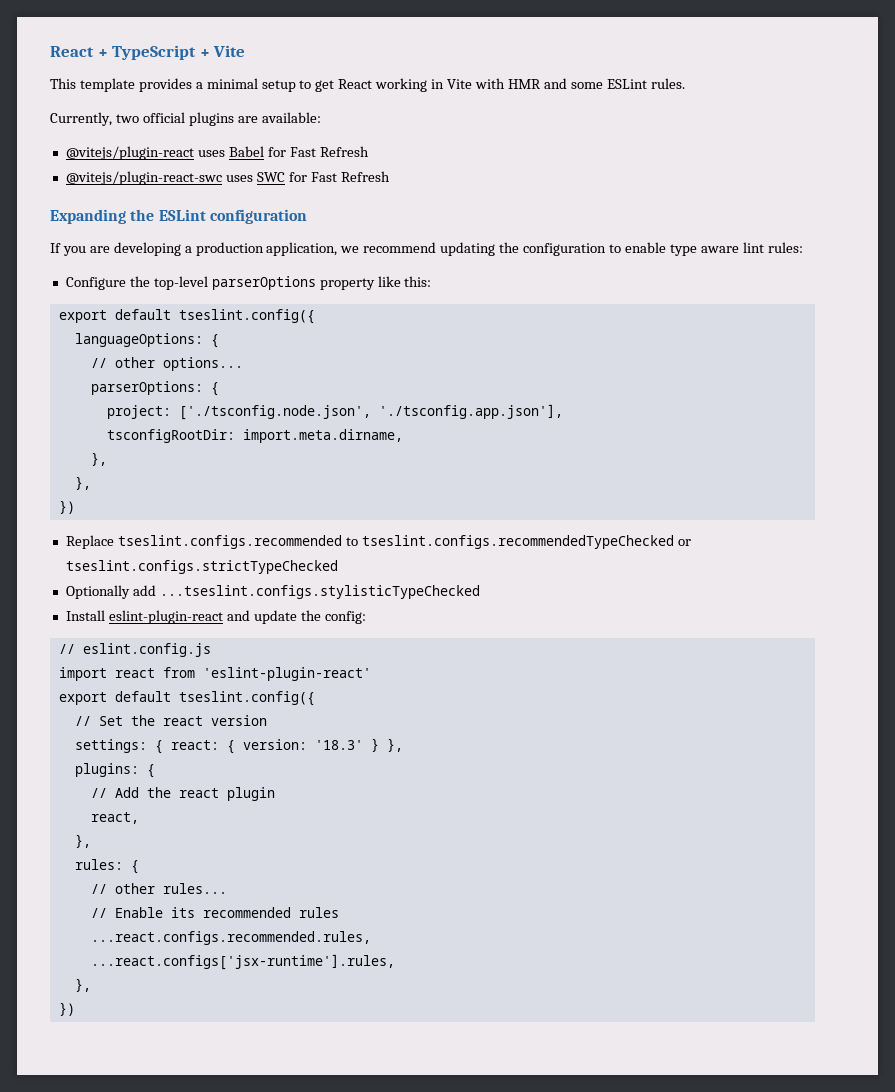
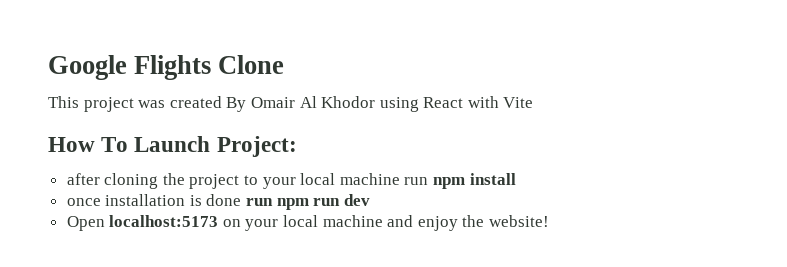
[50,45,246,60] [50,78,685,92] [50,112,321,126] [65,146,369,160] [65,171,390,185] [50,209,307,224] [50,242,803,256] [65,276,432,290] [58,309,315,324] [74,333,219,348] [90,357,243,371] [90,381,219,396] [106,404,563,420] [106,429,403,443] [90,452,107,466] [74,476,91,490] [58,500,75,514] [65,535,691,549] [65,560,338,574] [65,585,480,599] [65,610,366,624] [58,643,211,657] [58,667,371,681] [58,691,315,706] [74,715,267,726] [74,738,403,754] [74,763,155,778] [90,787,275,801] [90,812,139,824] [74,834,91,848] [74,859,139,874] [90,883,227,894] [90,907,339,918] [90,931,371,945] [90,954,395,970] [74,978,91,992] [58,1002,75,1016] React + TypeScript + Vite // This template provides a minimal setup to get React working in Vite with HMR and some ESLint rules. // Currently, two official plugins are available: // @vitejs/plugin-react uses Babel for Fast Refresh // @vitejs/plugin-react-swc uses SWC for Fast Refresh // Expanding the ESLint configuration // If you are developing a production application, we recommend updating the configuration to enable type aware lint rules: // Configure the top-level parserOptions property like this: // export default tseslint.config({ // languageOptions: { // // other options... // parserOptions: { // project: ['./tsconfig.node.json', './tsconfig.app.json'], // tsconfigRootDir: import.meta.dirname, // }, // }, // }) // Replace tseslint.configs.recommended to tseslint.configs.recommendedTypeChecked or tseslint.configs.strictTypeChecked // Optionally add ...tseslint.configs.stylisticTypeChecked // Install eslint-plugin-react and update the config: // // eslint.config.js // import react from 'eslint-plugin-react' // export default tseslint.config({ // // Set the react version // settings: { react: { version: '18.3' } }, // plugins: { // // Add the react plugin // react, // }, // rules: { // // other rules... // // Enable its recommended rules // ...react.configs.recommended.rules, // ...react.configs['jsx-runtime'].rules, // }, // }) -> [48,55,285,80] [48,96,534,112] [48,136,297,157] [66,173,516,189] [66,194,370,210] [66,215,550,231] Google Flights Clone // This project was created By Omair Al Khodor using React with Vite // How To Launch Project: // after cloning the project to your local machine run npm install // once installation is done run npm run dev // Open localhost:5173 on your local machine and enjoy the website!

